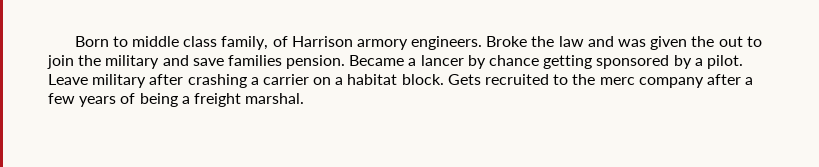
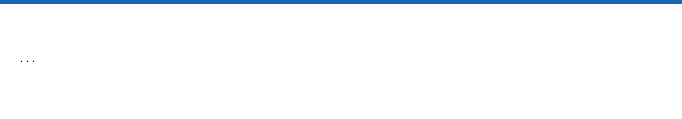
[74,36,762,50] [47,55,743,69] [48,74,754,88] [48,93,305,107] Born to middle class family, of Harrison armory engineers. Broke the law and was given the out to join the military and save families pension. Became a lancer by chance getting sponsored by a pilot. Leave military after crashing a carrier on a habitat block. Gets recruited to the merc company after a few years of being a freight marshal. -> [20,60,36,63] . . .

